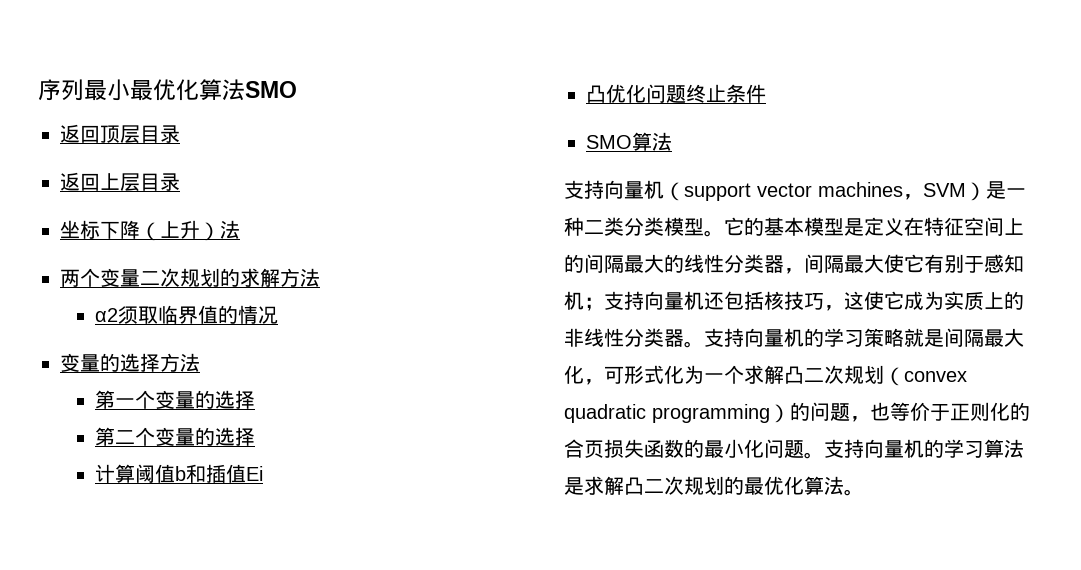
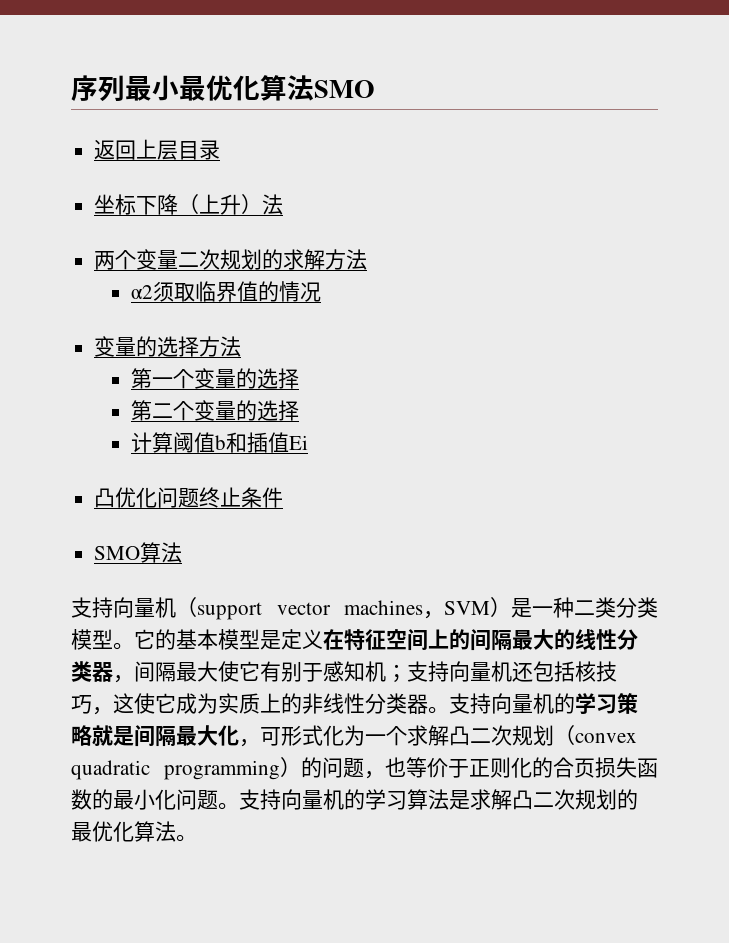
[60,124,180,144] // 返回顶层目录 -> (375, 89) none

